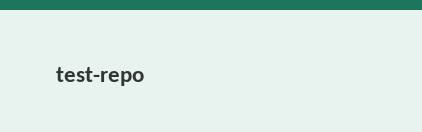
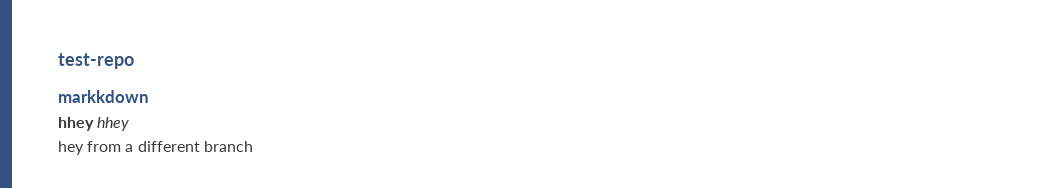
(144, 76) none -> [58,90,149,103] [58,117,130,131] [58,141,253,155] // markkdown // hhey hhey // hey from a different branch

